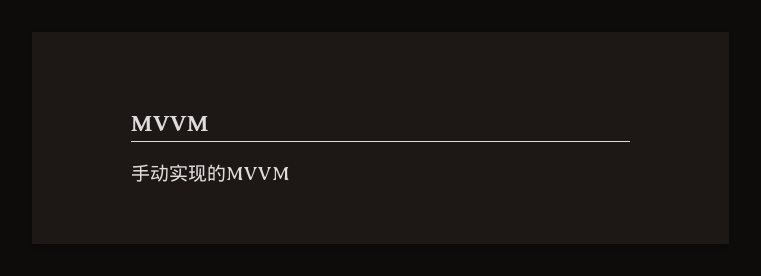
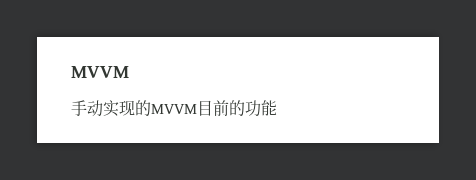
(290, 173) none -> [197,100,277,117] 目前的功能

